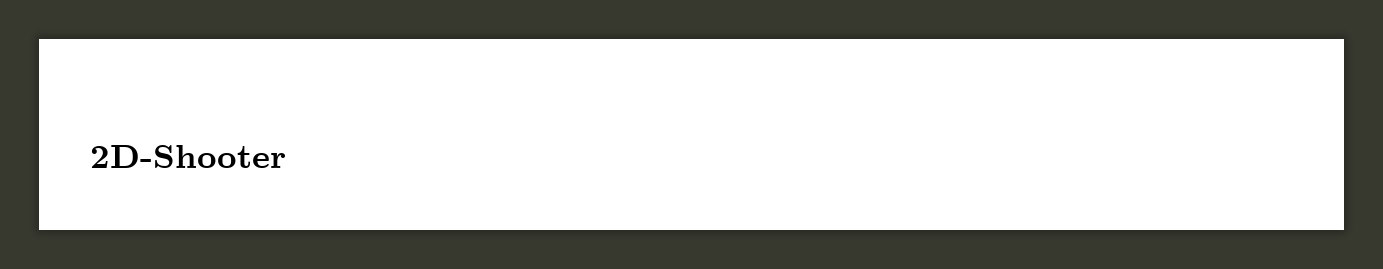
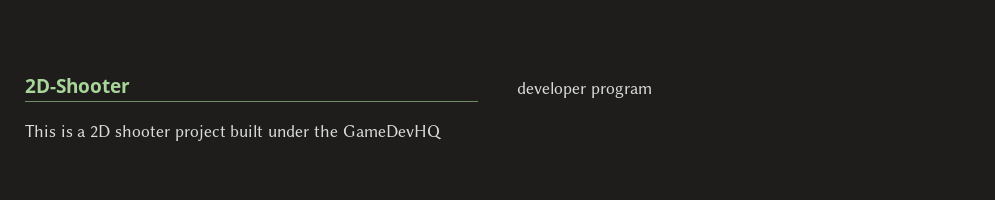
(286, 156) none -> [25,124,442,141] [517,82,652,98] // This is a 2D shooter project built under the GameDevHQ developer program

